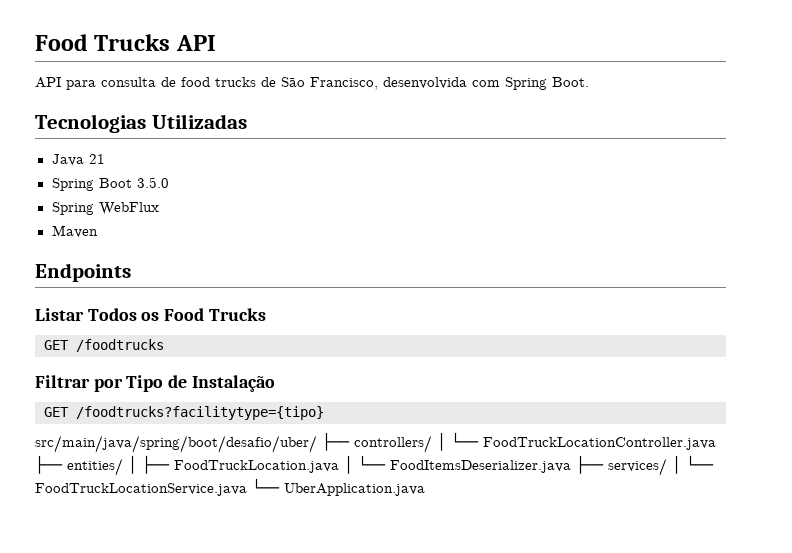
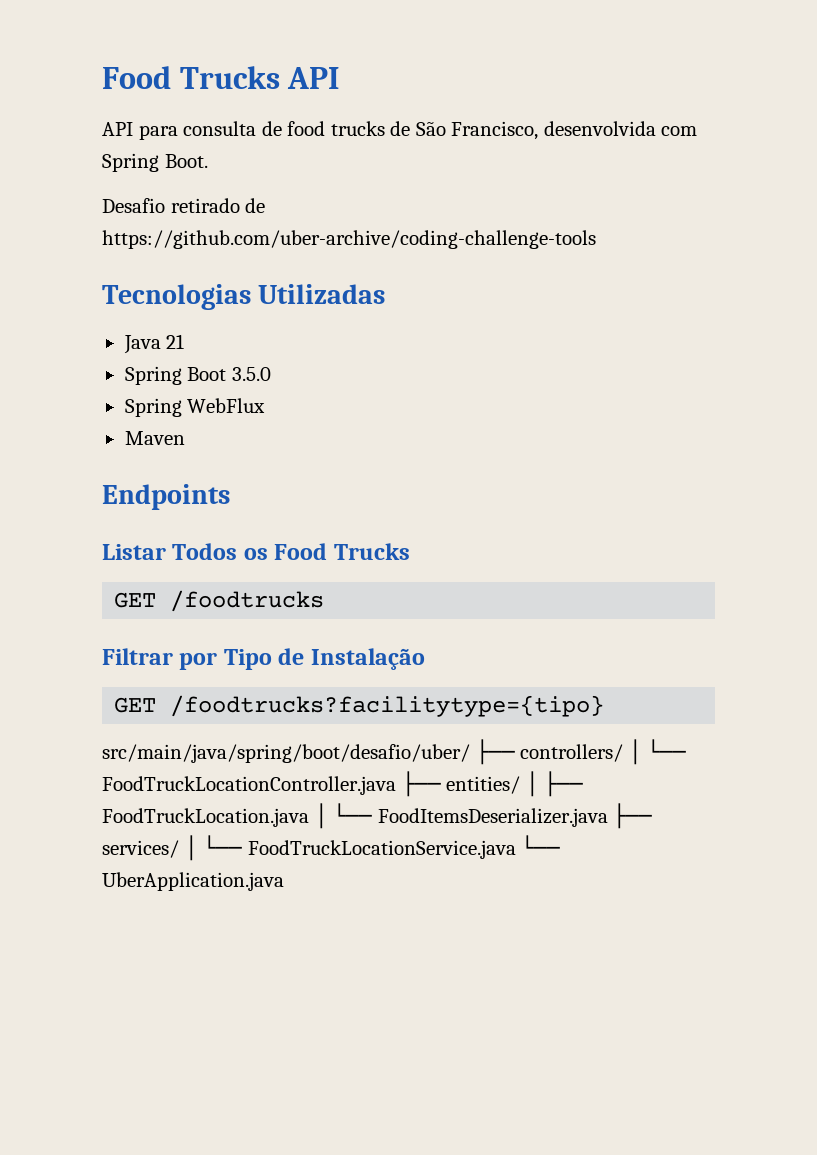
(589, 82) none -> [102,198,266,213] [102,230,596,249] // Desafio retirado de https://github.com/uber-archive/coding-challenge-tools

